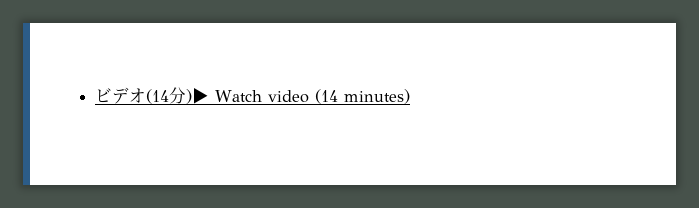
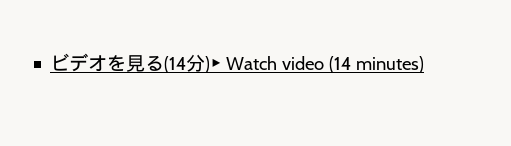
(147, 95) none -> [107,55,165,72] を見る

